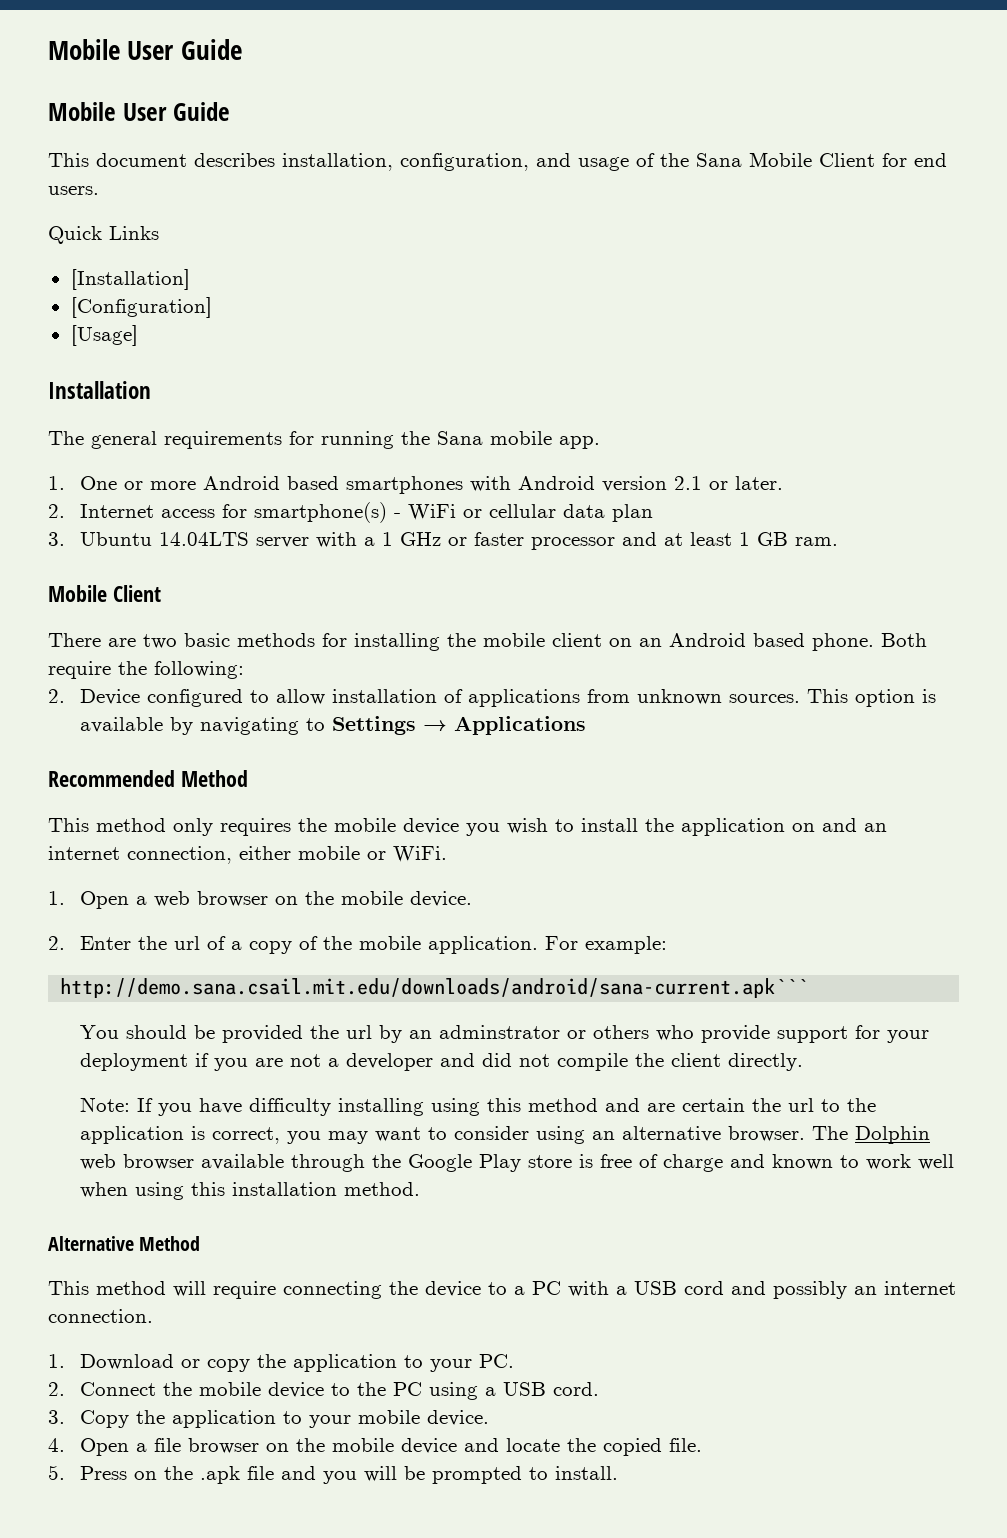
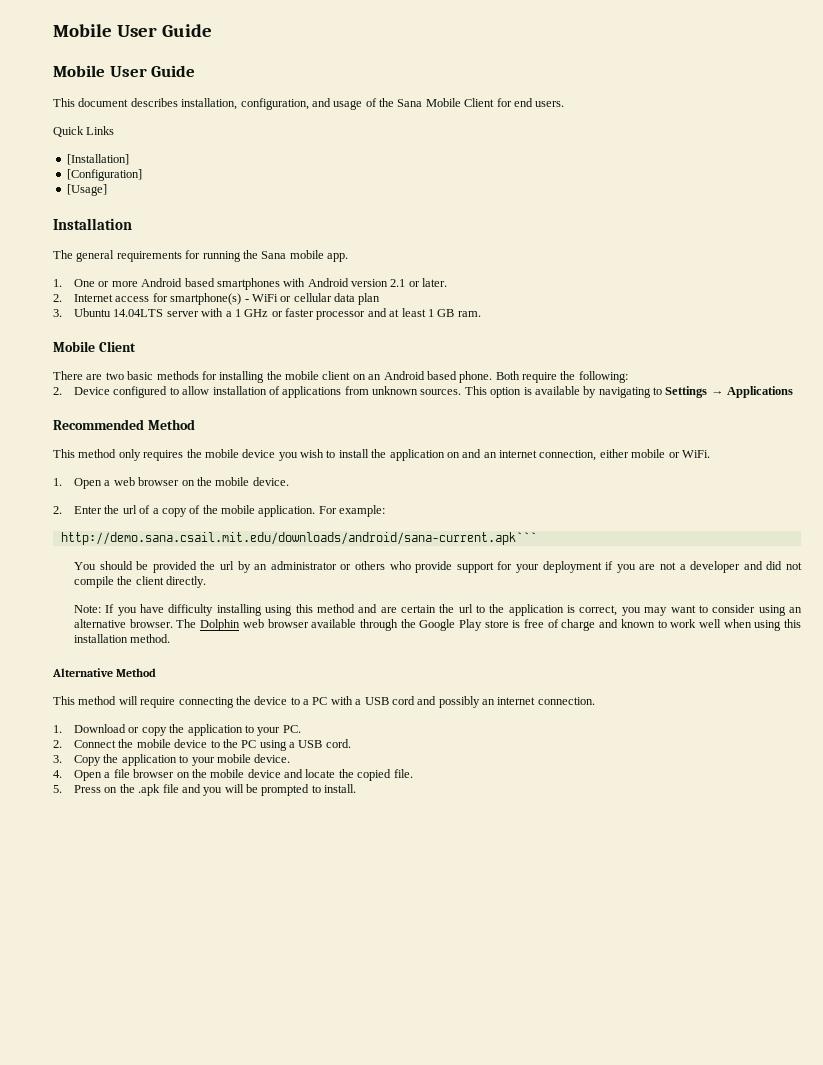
[438,1025,560,1039] adminstrator -> [270,561,337,570] administrator

